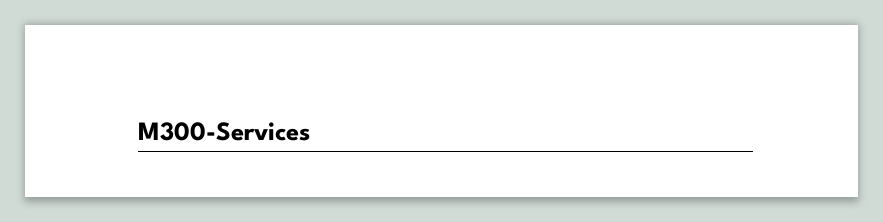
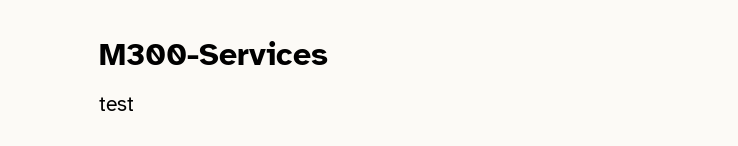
(310, 131) none -> [99,97,134,111] // test

